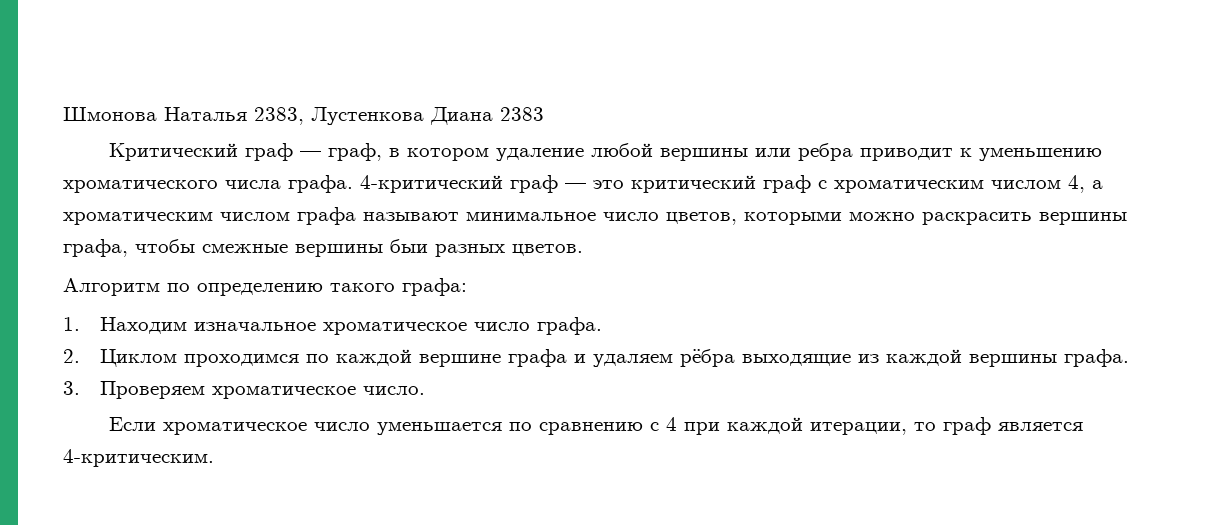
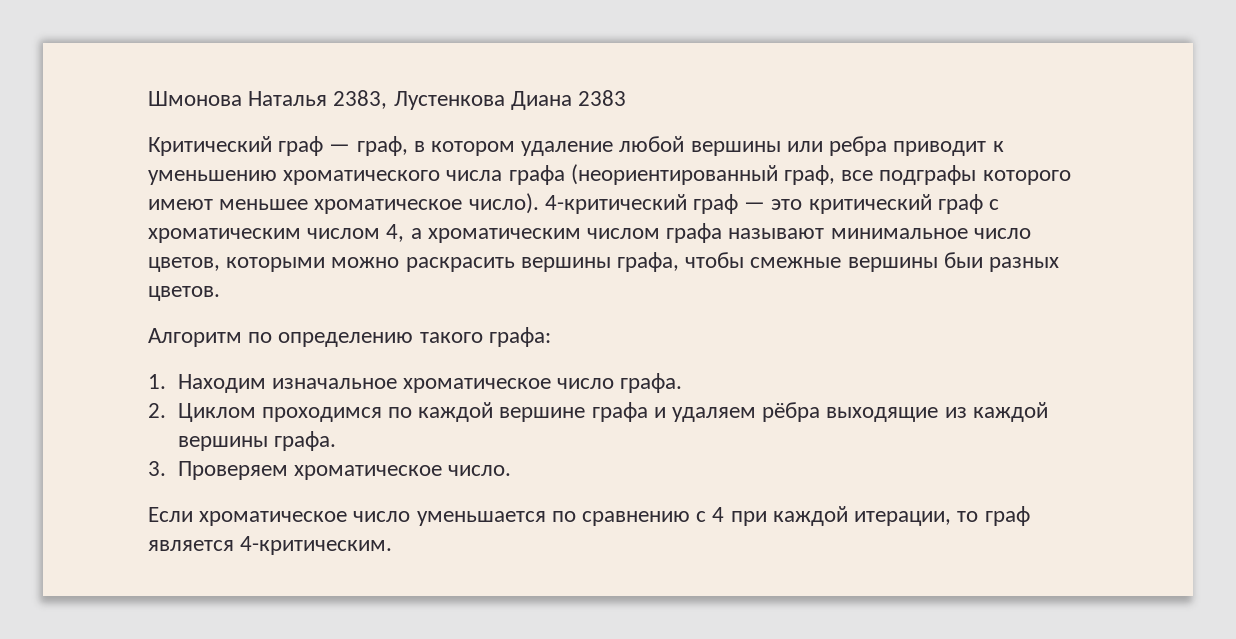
[288,175,353,193] графа. -> [508,164,1071,185] [148,193,539,214] графа (неориентированный граф, все подграфы которого имеют меньшее хроматическое число).

